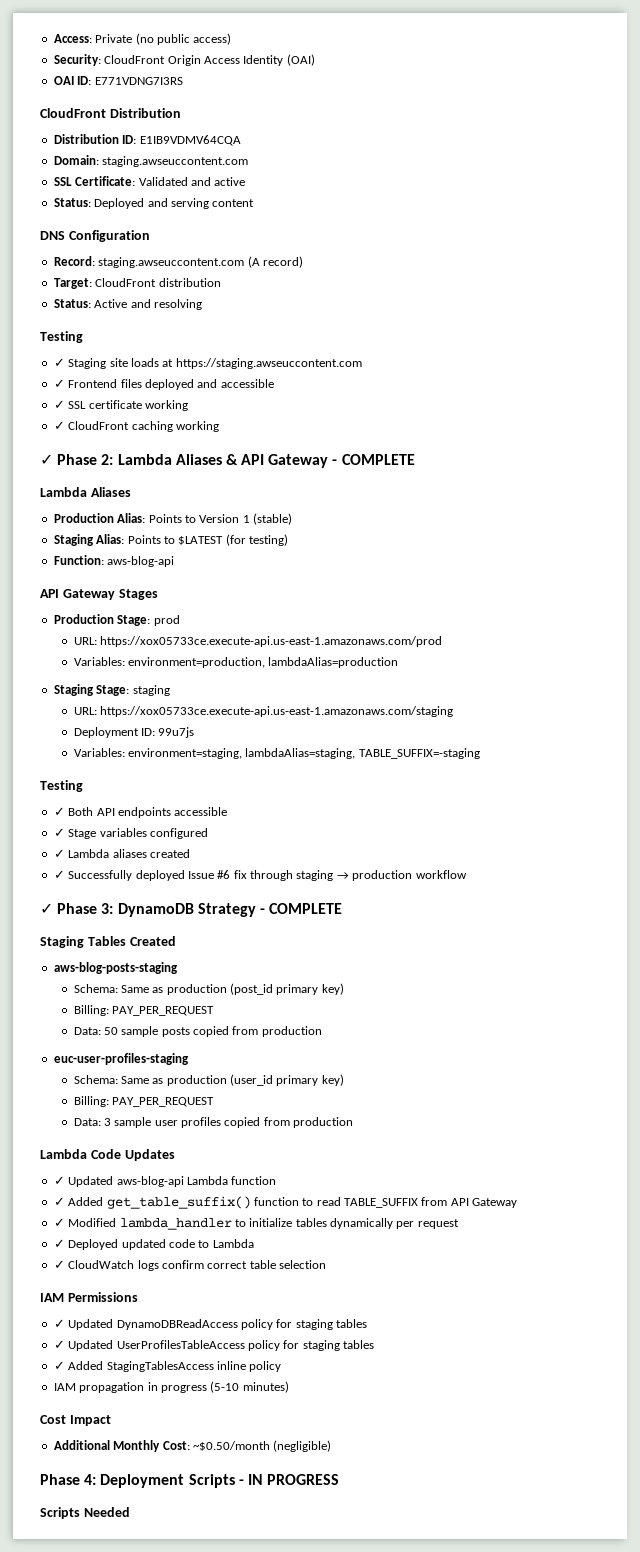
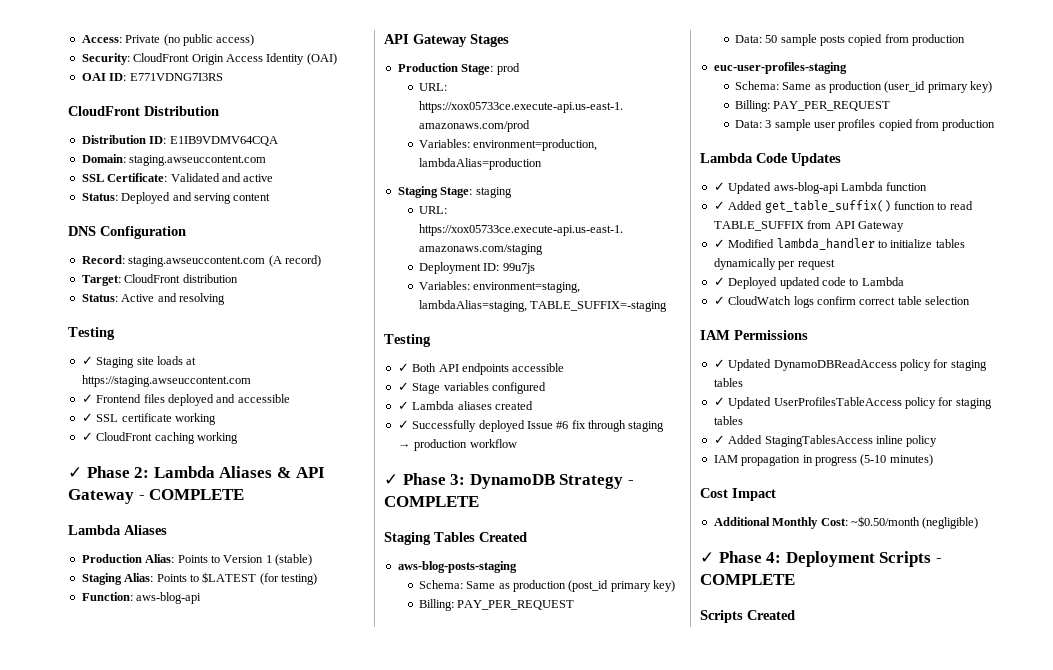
(332, 1446) none -> [700,552,714,563] ✓
[247,1474,340,1485] [40,1507,130,1519] IN PROGRESS // Scripts Needed -> [700,574,795,585] [700,610,795,623] COMPLETE // Scripts Created

